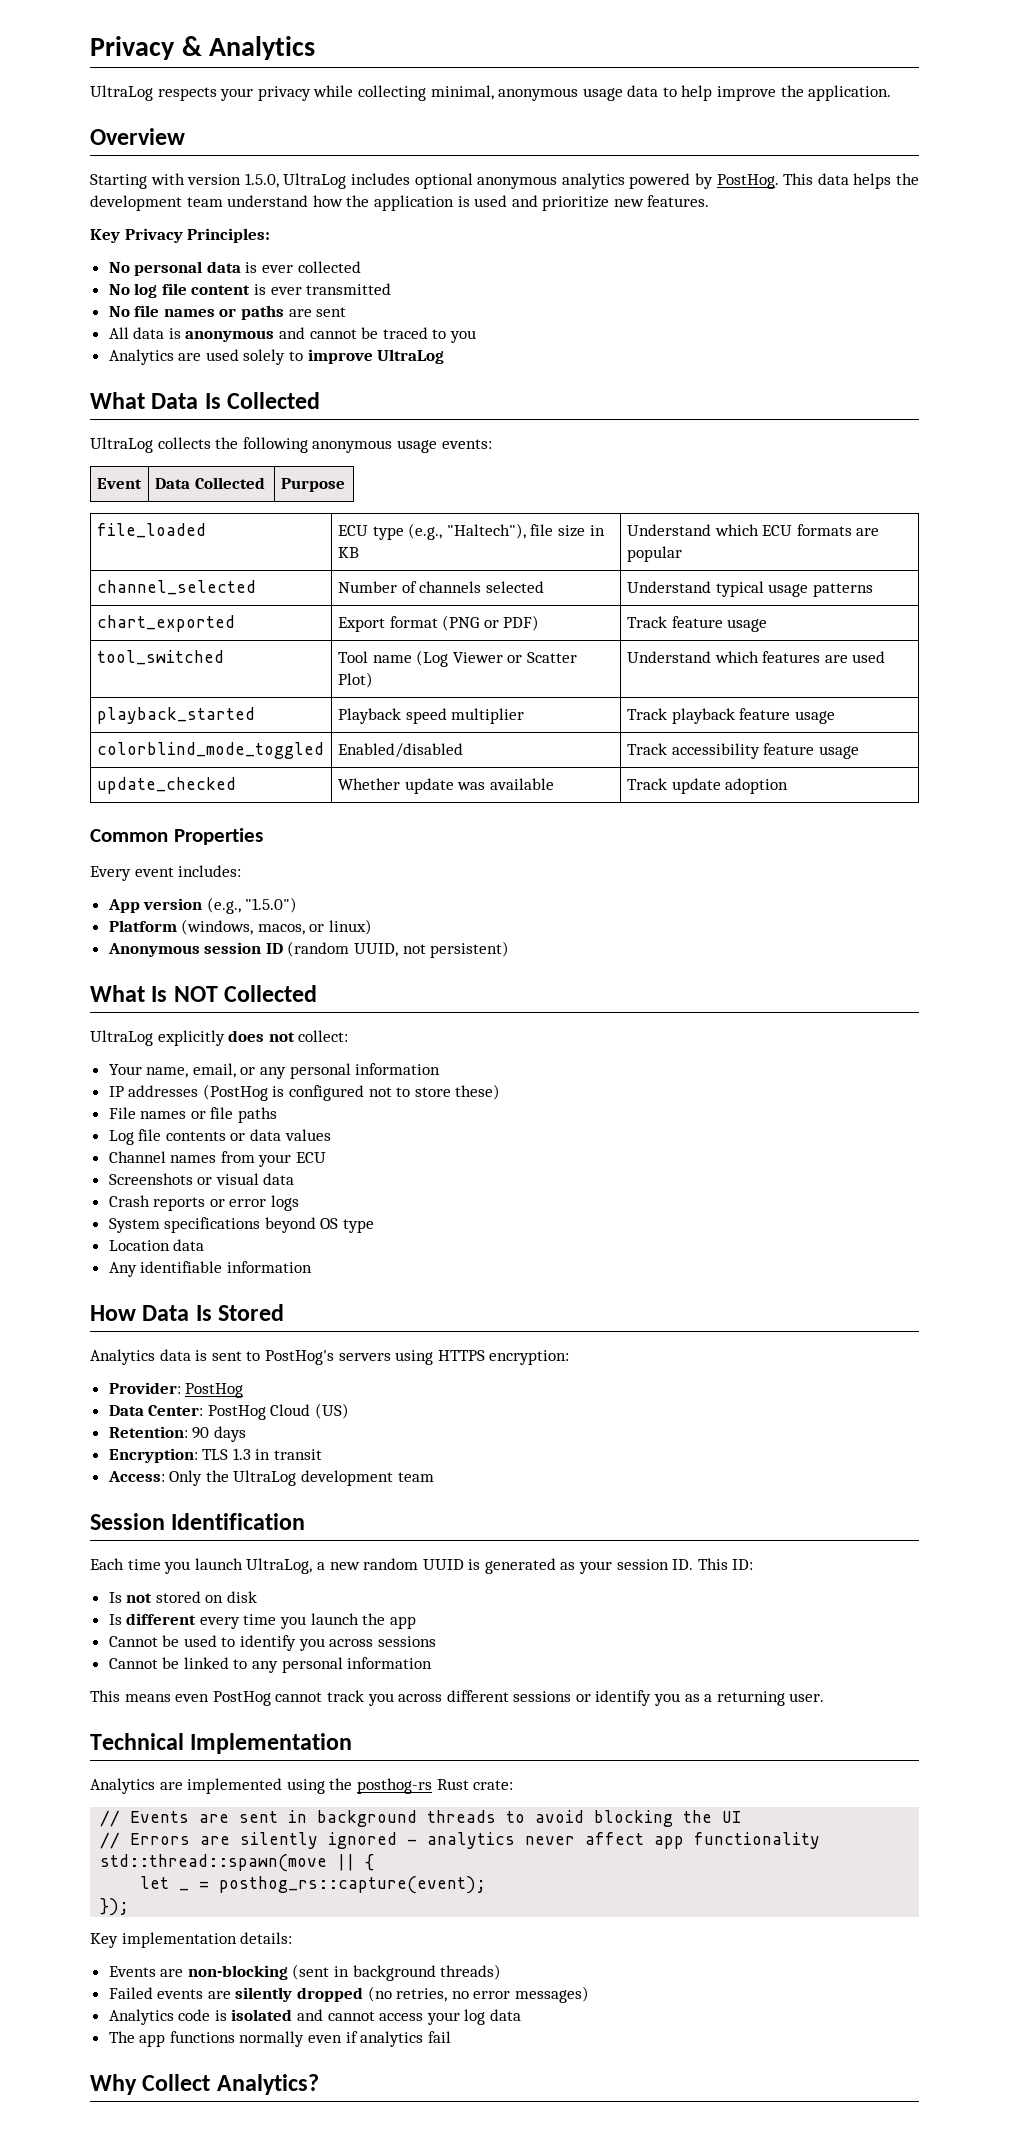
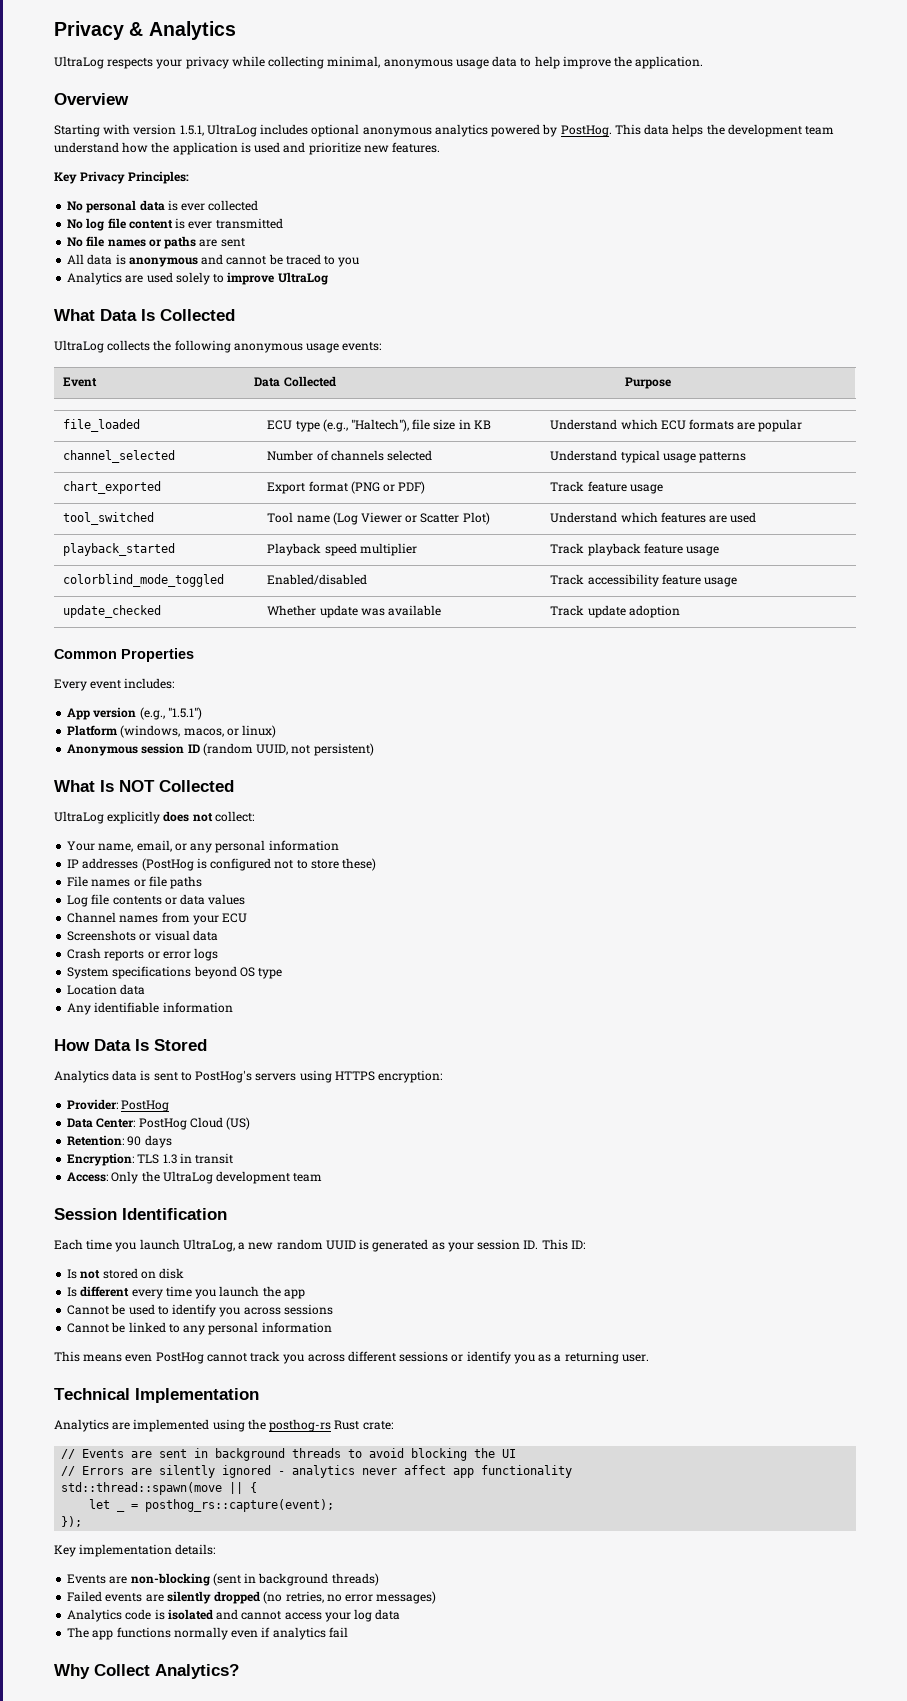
[244,173,279,188] 1.5.0, -> [179,125,204,136] 1.5.1,
[245,897,298,913] "1.5.0") -> [167,707,202,720] "1.5.1")

